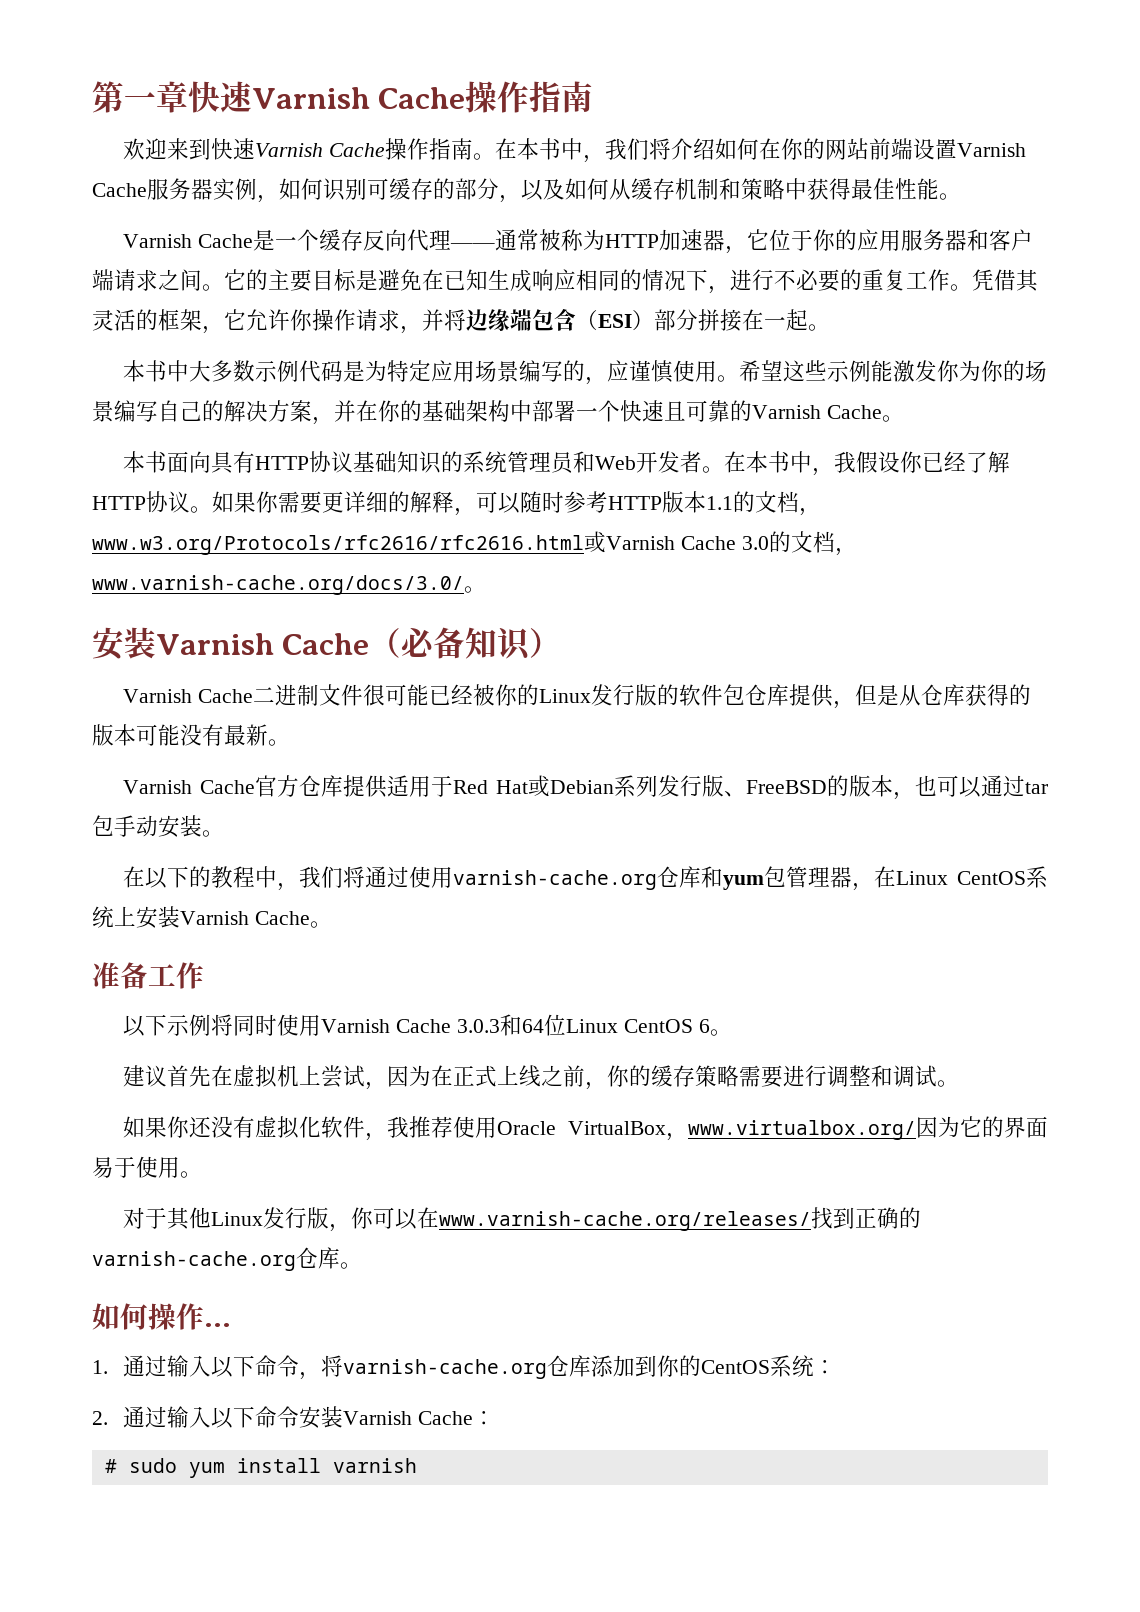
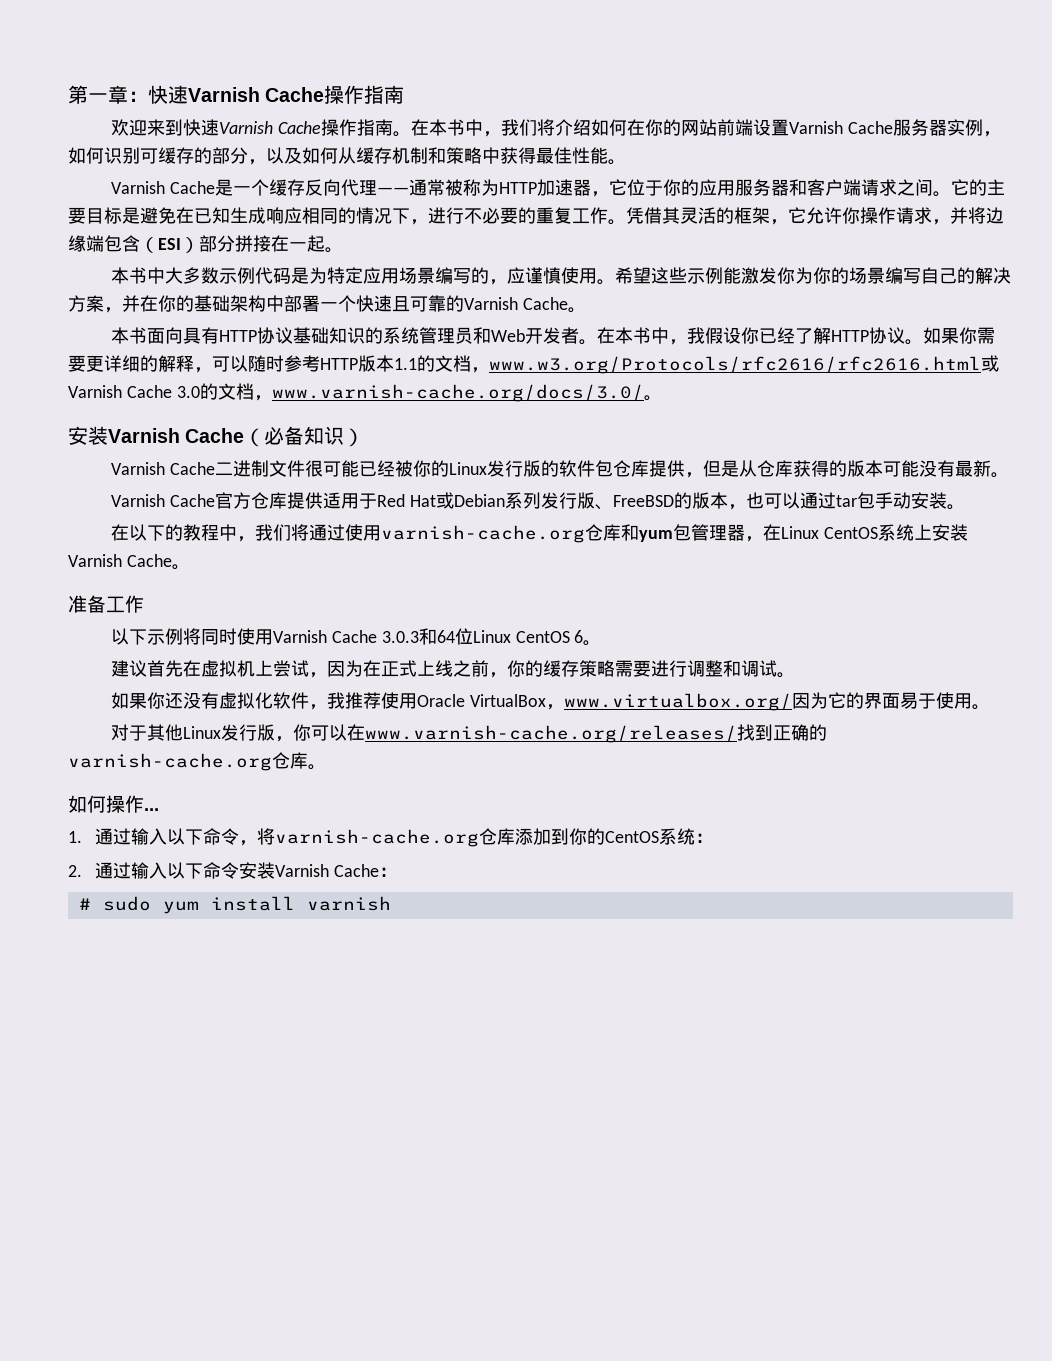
(188, 97) none -> [128,91,148,102] ：

